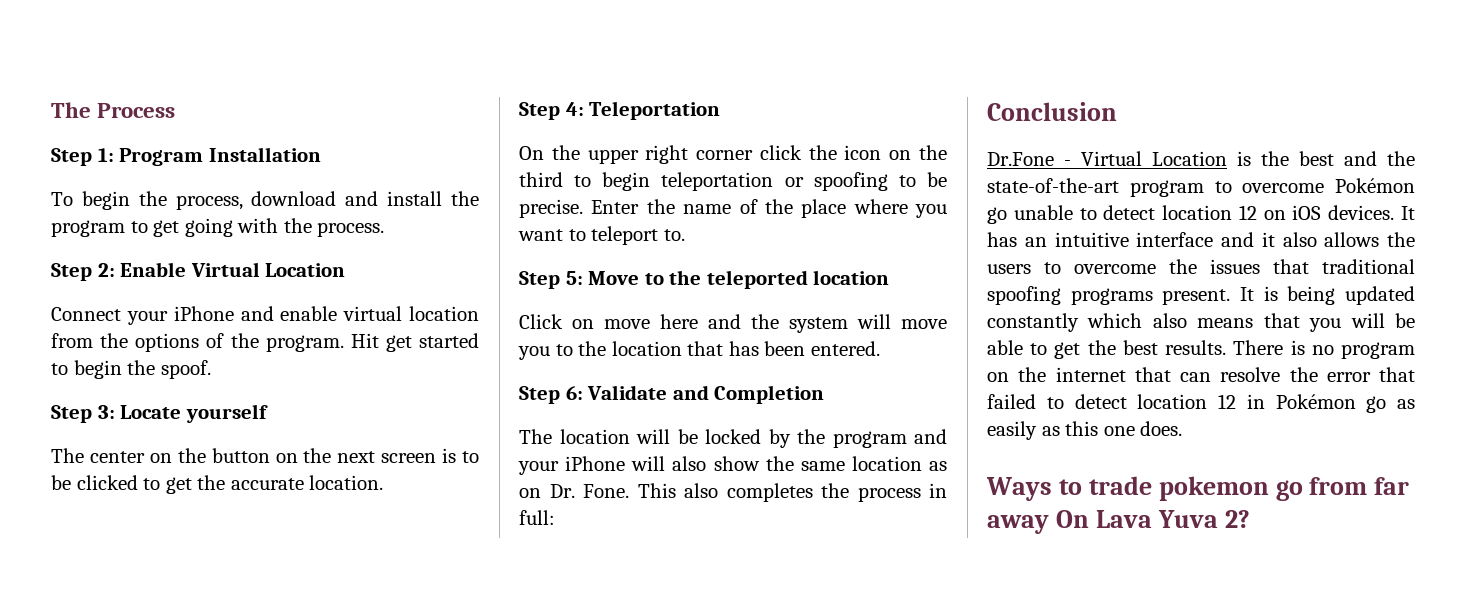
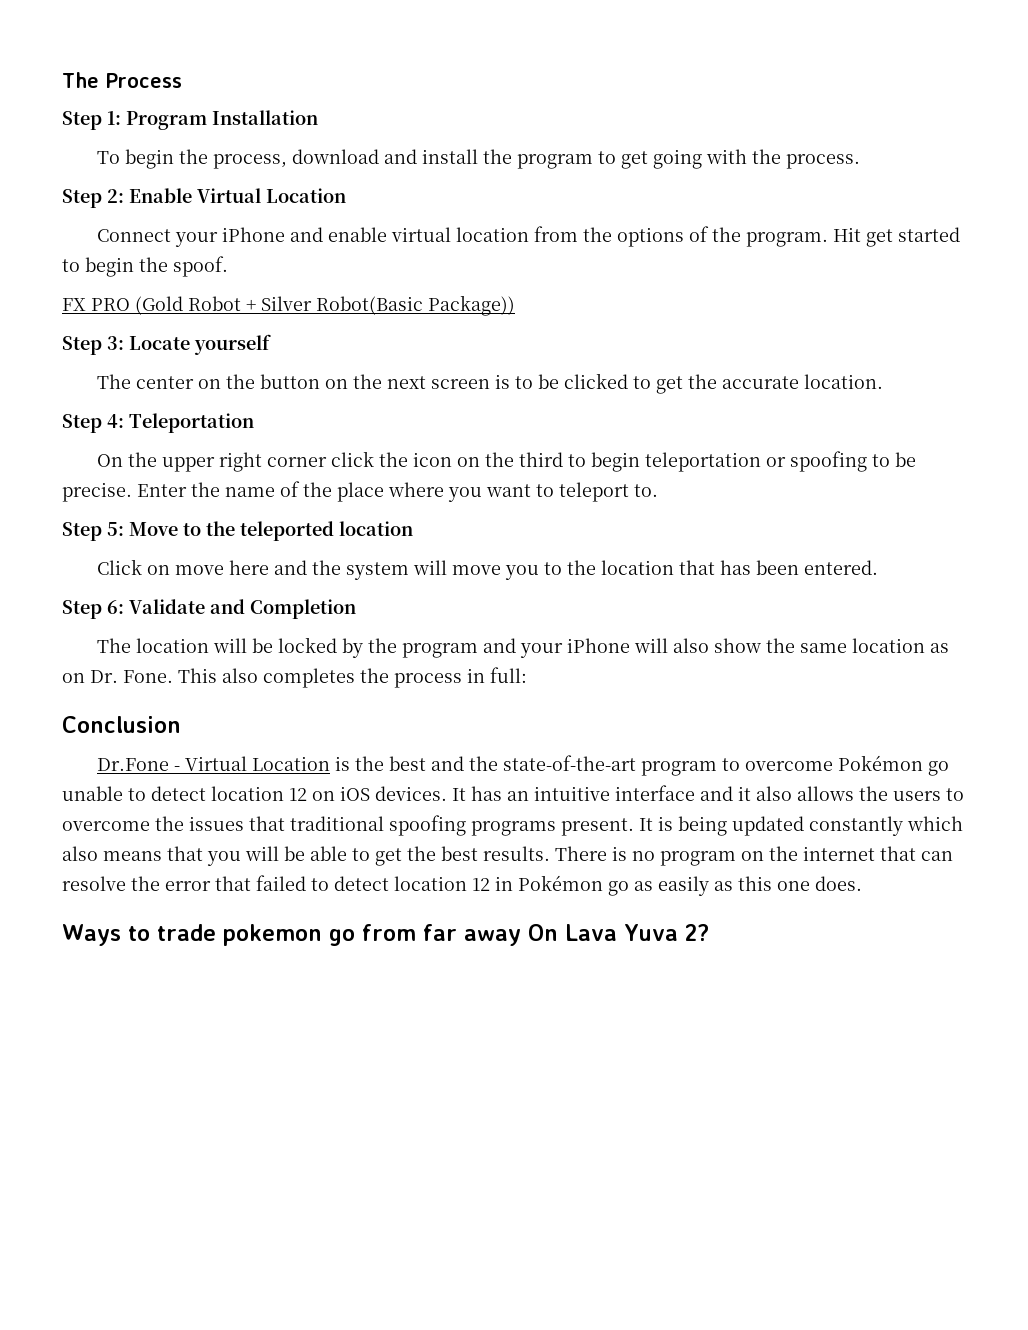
(211, 369) none -> [62,295,515,316] // FX PRO (Gold Robot + Silver Robot(Basic Package))

